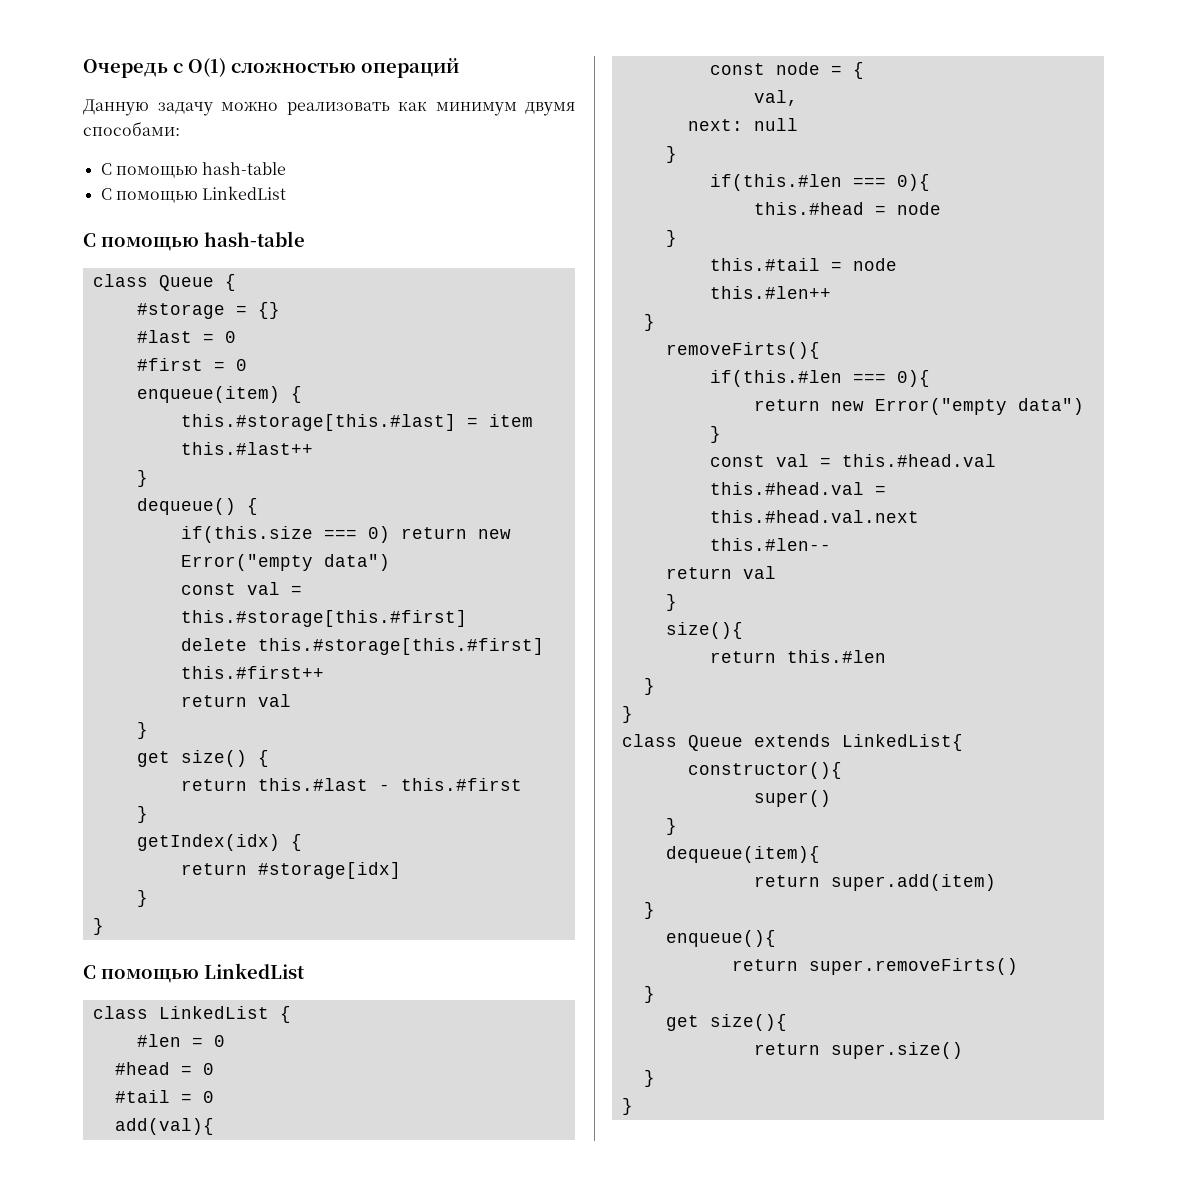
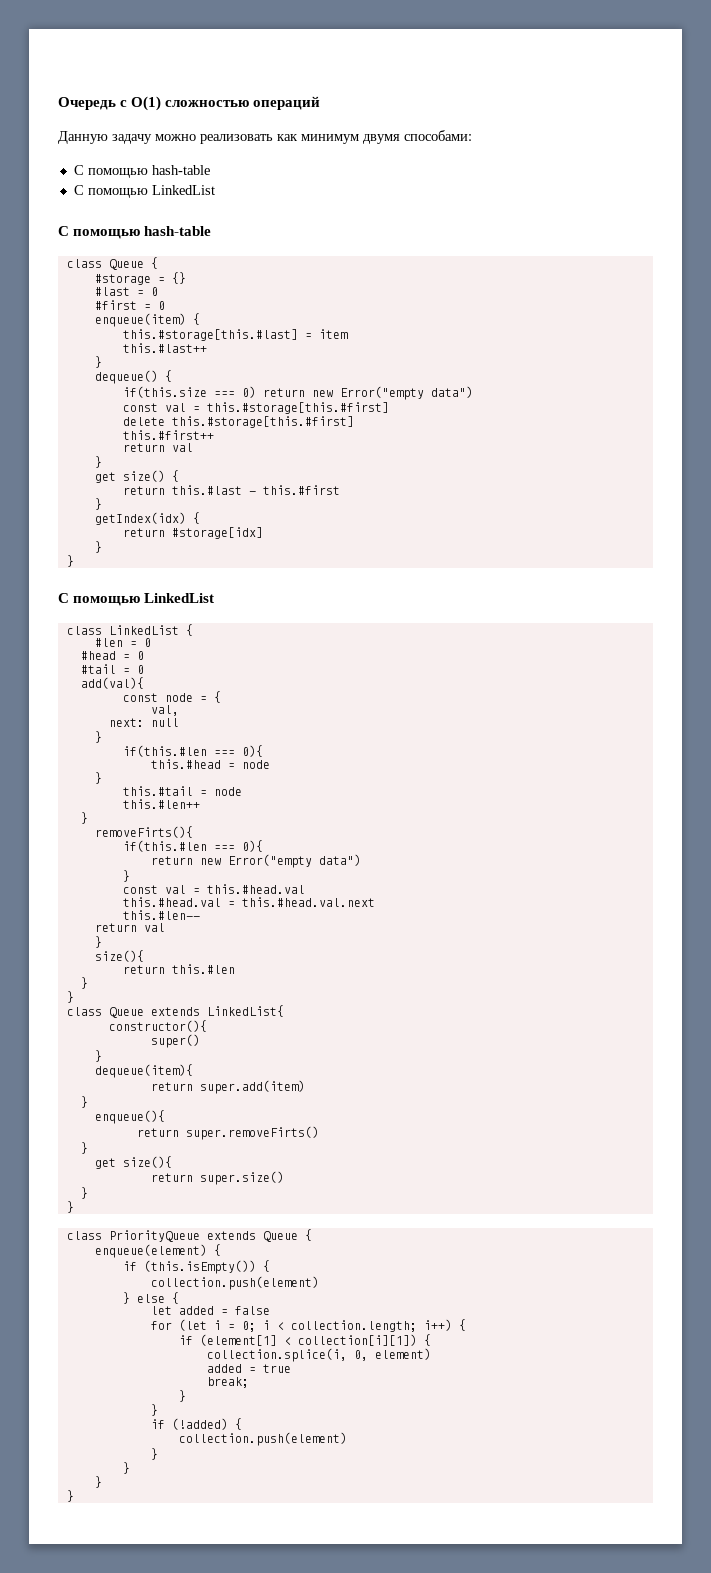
(633, 1106) none -> [66,1229,312,1242] [94,1244,221,1258] [122,1260,270,1274] [150,1276,319,1290] [122,1292,179,1304] [150,1306,270,1315] [150,1319,466,1332] [178,1334,431,1346] [206,1348,431,1362] [206,1364,291,1373] [206,1377,249,1388] [178,1390,186,1402] [150,1404,158,1416] [150,1418,242,1430] [178,1432,347,1446] [150,1448,158,1460] [122,1462,130,1474] [94,1476,102,1488] [66,1490,74,1502] // class PriorityQueue extends Queue { // enqueue(element) { // if (this.isEmpty()) { // collection.push(element) // } else { // let added = false // for (let i = 0; i < collection.length; i++) { // if (element[1] < collection[i][1]) { // collection.splice(i, 0, element) // added = true // break; // } // } // if (!added) { // collection.push(element) // } // } // } // }

